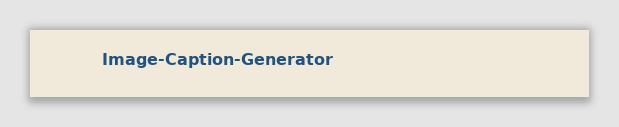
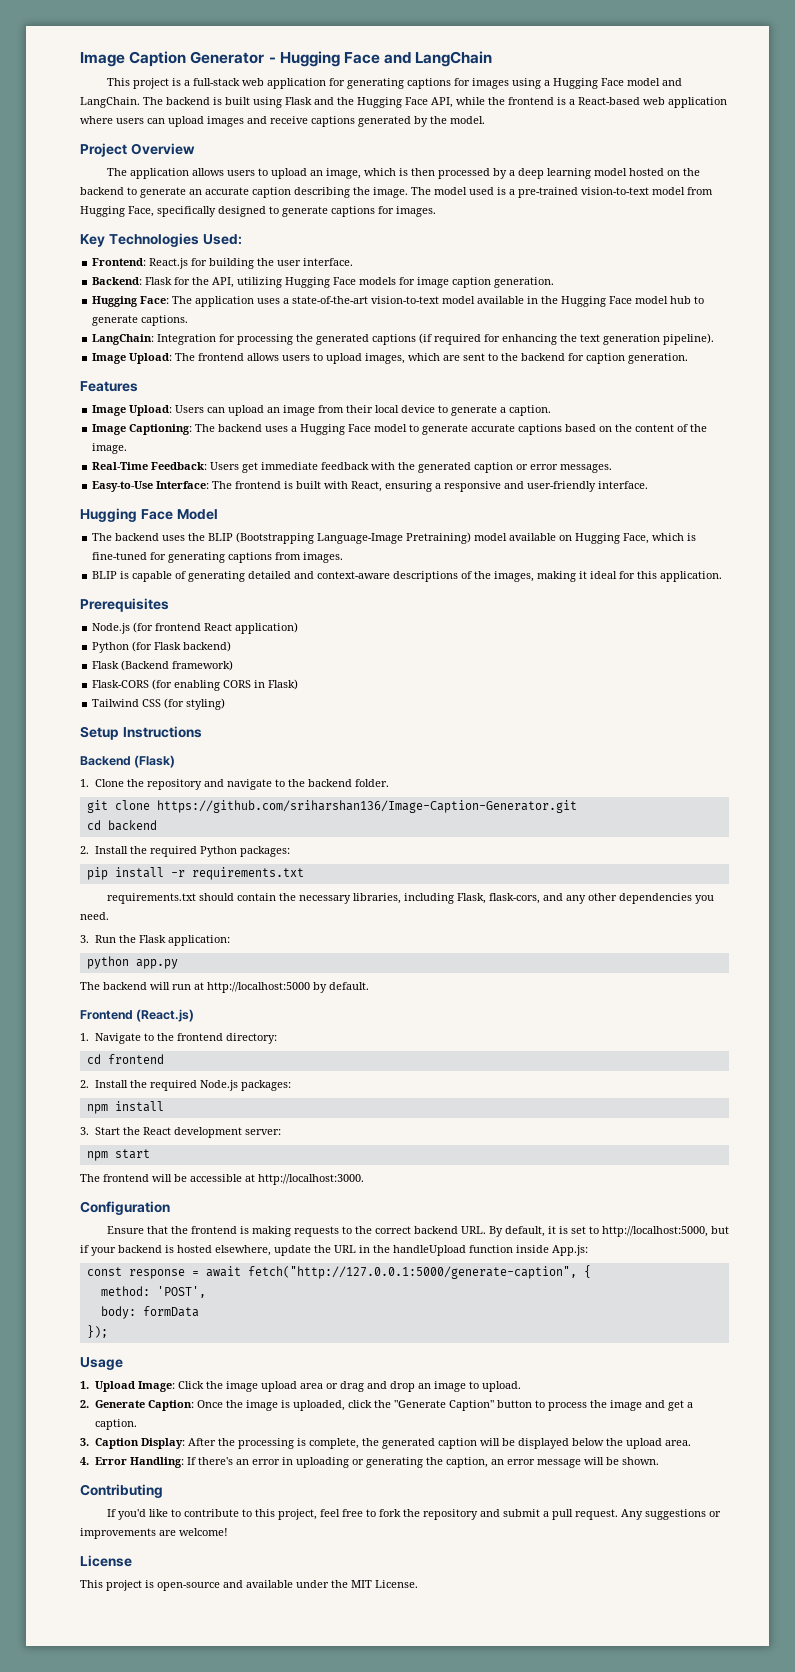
[102,53,333,68] Image-Caption-Generator -> [80,51,493,67] [106,78,682,89] [80,97,727,108] [80,116,485,127] [80,143,195,157] [106,168,700,179] [80,187,713,198] [80,206,436,217] [80,233,242,247] [92,258,354,269] [92,277,555,288] [92,296,705,307] [92,315,189,326] [92,333,715,345] [92,353,689,364] [80,381,138,392] [92,405,552,416] [92,424,708,435] [92,443,128,454] [92,462,613,473] [92,481,649,492] [80,508,218,522] [92,532,697,544] [92,552,344,563] [92,571,723,582] [80,598,169,612] [92,622,299,634] [92,641,232,653] [92,660,234,671] [92,679,299,691] [92,698,226,710] [80,726,202,740] [80,755,176,768] [80,779,390,790] [86,800,577,813] [86,820,157,831] [80,846,291,857] [86,867,304,880] [106,893,714,904] [80,912,109,920] [80,935,231,946] [86,956,178,969] [80,982,369,993] [80,1009,195,1022] [80,1033,278,1044] [86,1054,164,1064] [80,1080,292,1091] [86,1101,164,1114] [80,1127,282,1138] [86,1149,150,1161] [80,1174,364,1185] [80,1201,170,1215] [106,1226,729,1237] [80,1245,588,1256] [86,1265,591,1279] [100,1286,206,1298] [100,1306,199,1319] [86,1325,108,1338] [80,1357,123,1370] [80,1381,522,1392] [80,1400,694,1411] [95,1419,138,1430] [80,1438,692,1449] [80,1457,660,1468] [80,1484,163,1498] [106,1509,721,1520] [80,1528,228,1539] [80,1555,132,1567] [80,1580,418,1591] Image Caption Generator - Hugging Face and LangChain // This project is a full-stack web application for generating captions for images using a Hugging Face model and LangChain. The backend is built using Flask and the Hugging Face API, while the frontend is a React-based web application where users can upload images and receive captions generated by the model. // Project Overview // The application allows users to upload an image, which is then processed by a deep learning model hosted on the backend to generate an accurate caption describing the image. The model used is a pre-trained vision-to-text model from Hugging Face, specifically designed to generate captions for images. // Key Technologies Used: // Frontend: React.js for building the user interface. // Backend: Flask for the API, utilizing Hugging Face models for image caption generation. // Hugging Face: The application uses a state-of-the-art vision-to-text model available in the Hugging Face model hub to generate captions. // LangChain: Integration for processing the generated captions (if required for enhancing the text generation pipeline). // Image Upload: The frontend allows users to upload images, which are sent to the backend for caption generation. // Features // Image Upload: Users can upload an image from their local device to generate a caption. // Image Captioning: The backend uses a Hugging Face model to generate accurate captions based on the content of the image. // Real-Time Feedback: Users get immediate feedback with the generated caption or error messages. // Easy-to-Use Interface: The frontend is built with React, ensuring a responsive and user-friendly interface. // Hugging Face Model // The backend uses the BLIP (Bootstrapping Language-Image Pretraining) model available on Hugging Face, which is fine-tuned for generating captions from images. // BLIP is capable of generating detailed and context-aware descriptions of the images, making it ideal for this application. // Prerequisites // Node.js (for frontend React application) // Python (for Flask backend) // Flask (Backend framework) // Flask-CORS (for enabling CORS in Flask) // Tailwind CSS (for styling) // Setup Instructions // Backend (Flask) // 1. Clone the repository and navigate to the backend folder. // git clone https://github.com/sriharshan136/Image-Caption-Generator.git // cd backend // 2. Install the required Python packages: // pip install -r requirements.txt // requirements.txt should contain the necessary libraries, including Flask, flask-cors, and any other dependencies you need. // 3. Run the Flask application: // python app.py // The backend will run at http://localhost:5000 by default. // Frontend (React.js) // 1. Navigate to the frontend directory: // cd frontend // 2. Install the required Node.js packages: // npm install // 3. Start the React development server: // npm start // The frontend will be accessible at http://localhost:3000. // Configuration // Ensure that the frontend is making requests to the correct backend URL. By default, it is set to http://localhost:5000, but if your backend is hosted elsewhere, update the URL in the handleUpload function inside App.js: // const response = await fetch("http://127.0.0.1:5000/generate-caption", { // method: 'POST', // body: formData // }); // Usage // 1. Upload Image: Click the image upload area or drag and drop an image to upload. // 2. Generate Caption: Once the image is uploaded, click the "Generate Caption" button to process the image and get a caption. // 3. Caption Display: After the processing is complete, the generated caption will be displayed below the upload area. // 4. Error Handling: If there's an error in uploading or generating the caption, an error message will be shown. // Contributing // If you'd like to contribute to this project, feel free to fork the repository and submit a pull request. Any suggestions or improvements are welcome! // License // This project is open-source and available under the MIT License.

